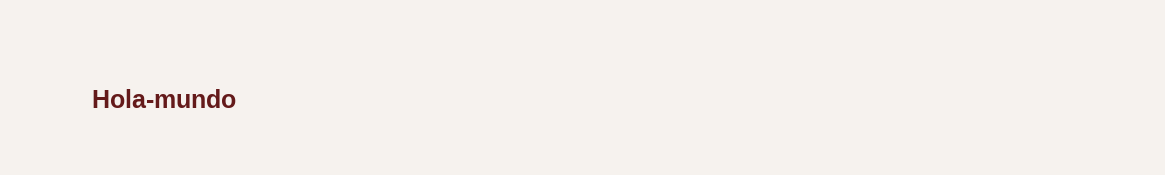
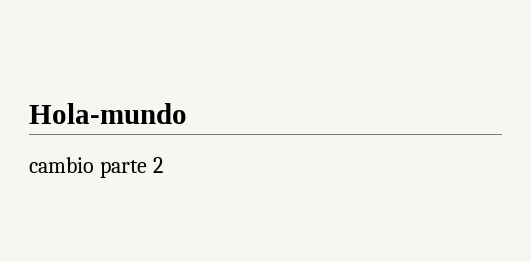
(236, 98) none -> [29,157,163,178] // cambio parte 2

